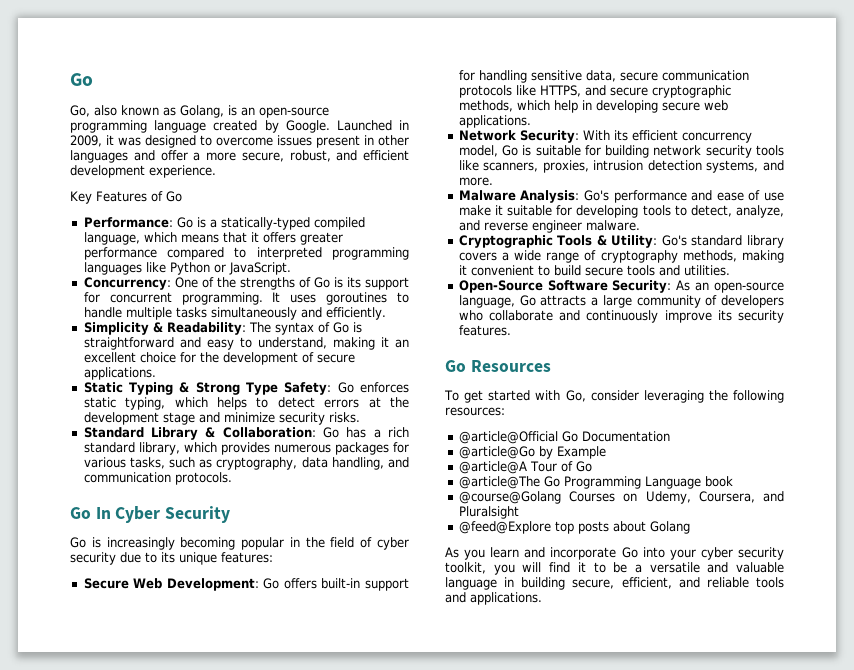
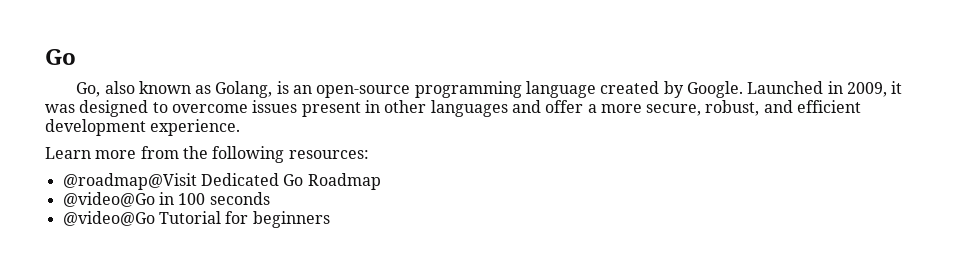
[70,191,182,204] [83,217,365,230] [83,232,343,245] [83,247,409,260] [83,262,291,275] [83,277,409,290] [83,292,409,305] [83,307,386,320] [83,322,362,335] [83,337,409,350] [83,352,355,365] [83,367,156,380] [83,382,409,395] [83,397,409,410] [83,412,360,425] [83,427,409,440] [83,442,409,455] [83,457,409,470] [83,472,232,485] [70,506,231,523] [70,537,409,550] [70,552,273,565] [83,578,409,591] [458,70,749,83] [458,85,731,98] [458,100,728,113] [458,115,531,128] [458,130,752,143] [458,145,784,158] [458,160,784,173] [458,177,493,186] [458,190,784,203] [458,205,784,218] [458,220,640,233] [458,235,784,248] [458,250,784,263] [458,265,730,276] [458,280,784,293] [458,295,784,308] [458,310,784,323] [458,325,511,336] [445,360,551,372] [444,390,784,403] [445,407,505,416] [458,431,670,444] [458,446,606,459] [458,461,592,474] [458,476,733,489] [458,491,784,504] [458,506,519,519] [458,521,690,534] [445,547,784,560] [445,562,784,575] [445,577,784,590] [445,592,542,605] Key Features of Go // Performance: Go is a statically-typed compiled language, which means that it offers greater performance compared to interpreted programming languages like Python or JavaScript. // Concurrency: One of the strengths of Go is its support for concurrent programming. It uses goroutines to handle multiple tasks simultaneously and efficiently. // Simplicity & Readability: The syntax of Go is straightforward and easy to understand, making it an excellent choice for the development of secure applications. // Static Typing & Strong Type Safety: Go enforces static typing, which helps to detect errors at the development stage and minimize security risks. // Standard Library & Collaboration: Go has a rich standard library, which provides numerous packages for various tasks, such as cryptography, data handling, and communication protocols. // Go In Cyber Security // Go is increasingly becoming popular in the field of cyber security due to its unique features: // Secure Web Development: Go offers built-in support for handling sensitive data, secure communication protocols like HTTPS, and secure cryptographic methods, which help in developing secure web applications. // Network Security: With its efficient concurrency model, Go is suitable for building network security tools like scanners, proxies, intrusion detection systems, and more. // Malware Analysis: Go's performance and ease of use make it suitable for developing tools to detect, analyze, and reverse engineer malware. // Cryptographic Tools & Utility: Go's standard library covers a wide range of cryptography methods, making it convenient to build secure tools and utilities. // Open-Source Software Security: As an open-source language, Go attracts a large community of developers who collaborate and continuously improve its security features. // Go Resources // To get started with Go, consider leveraging the following resources: // @article@Official Go Documentation // @article@Go by Example // @article@A Tour of Go // @article@The Go Programming Language book // @course@Golang Courses on Udemy, Coursera, and Pluralsight // @feed@Explore top posts about Golang // As you learn and incorporate Go into your cyber security toolkit, you will find it to be a versatile and valuable language in building secure, efficient, and reliable tools and applications. -> [45,146,369,163] [62,173,381,190] [62,192,270,207] [62,211,330,228] Learn more from the following resources: // @roadmap@Visit Dedicated Go Roadmap // @video@Go in 100 seconds // @video@Go Tutorial for beginners

